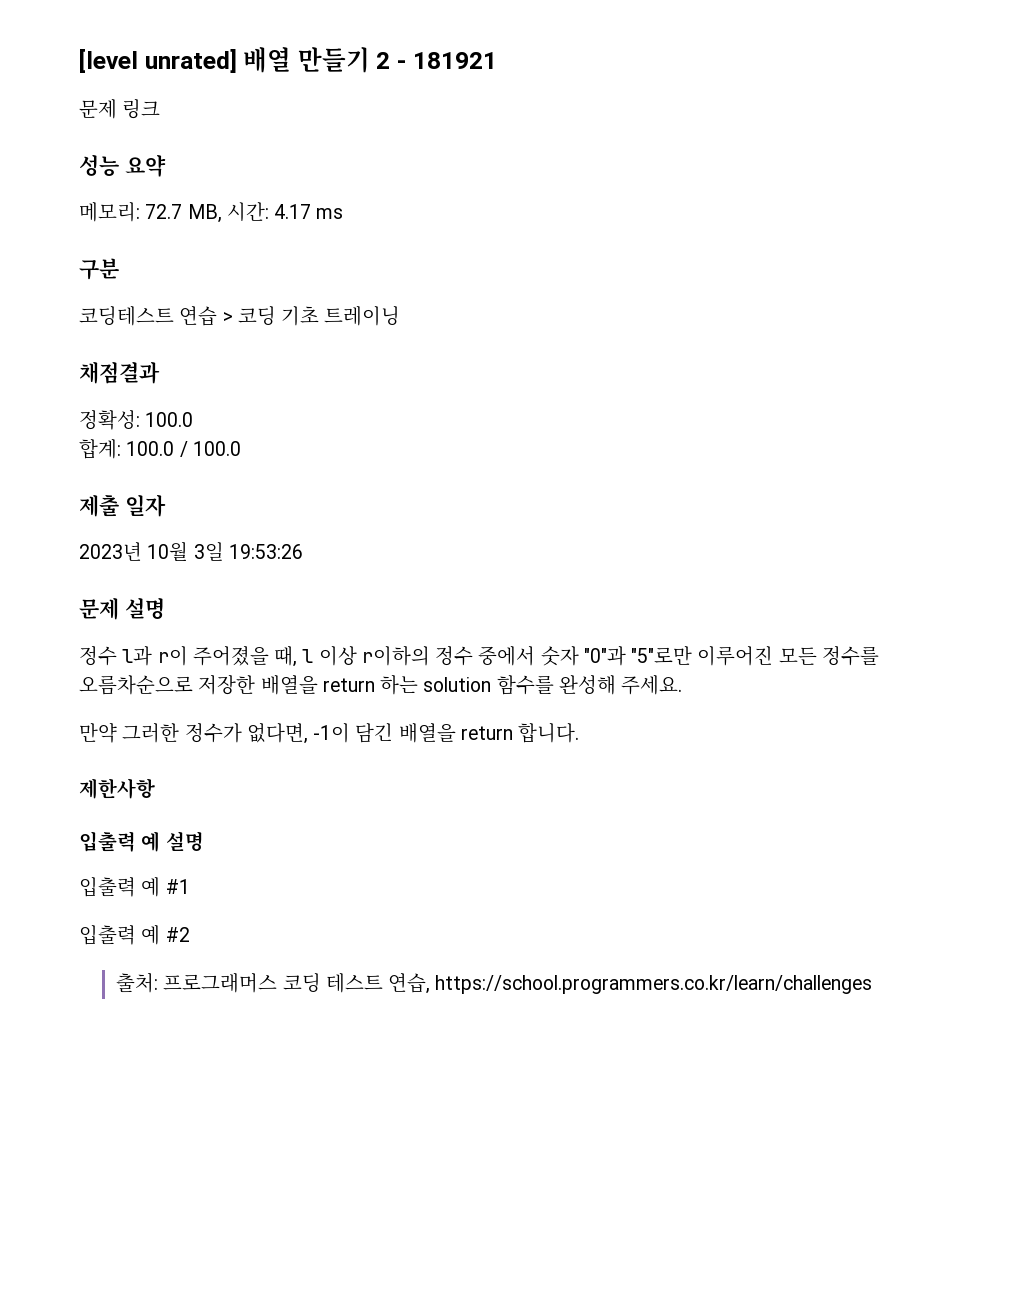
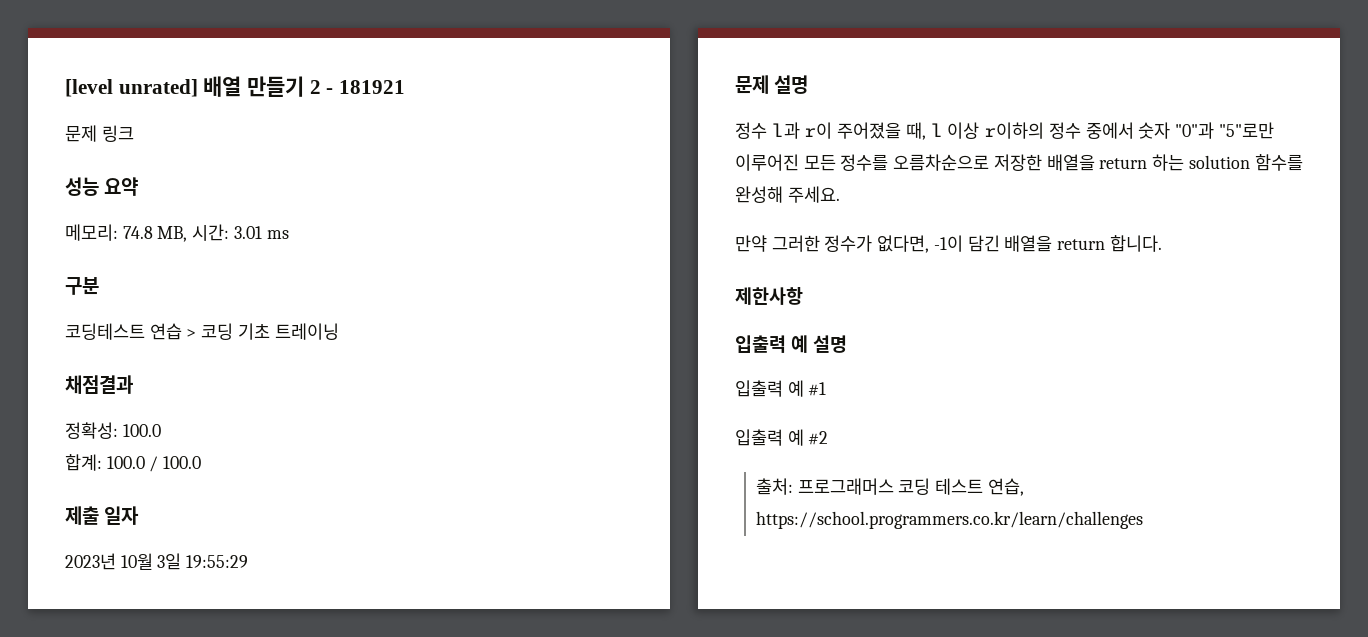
[145,204,183,219] 72.7 -> [122,226,153,239] 74.8
[274,204,312,219] 4.17 -> [233,226,262,239] 3.01
[228,544,303,559] 19:53:26 -> [186,555,249,568] 19:55:29

